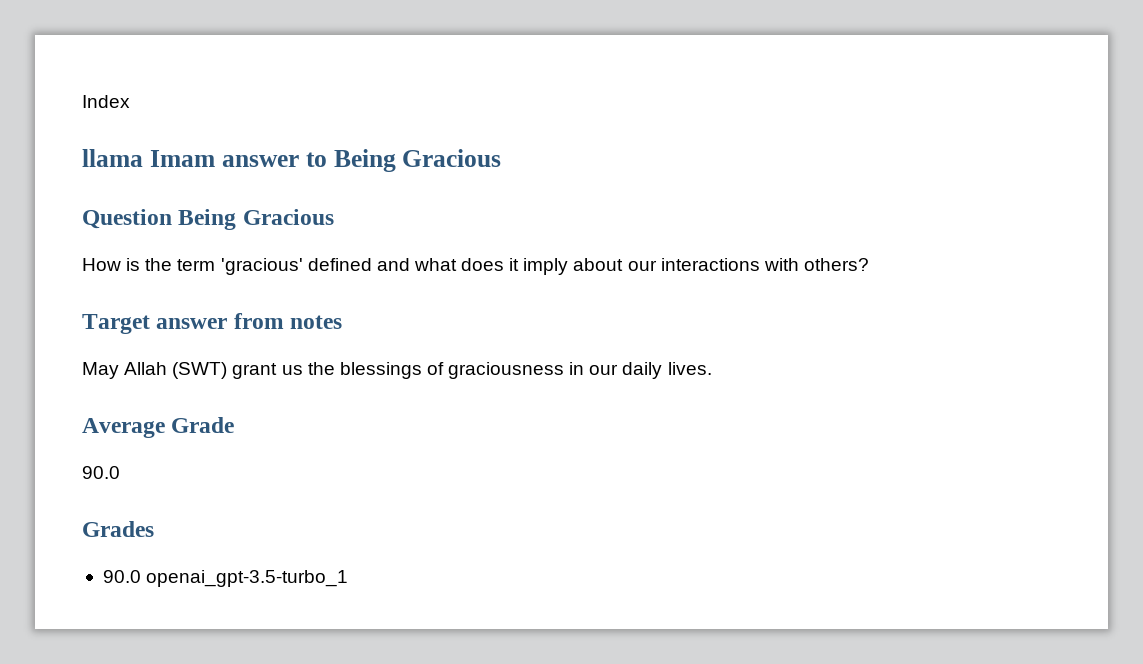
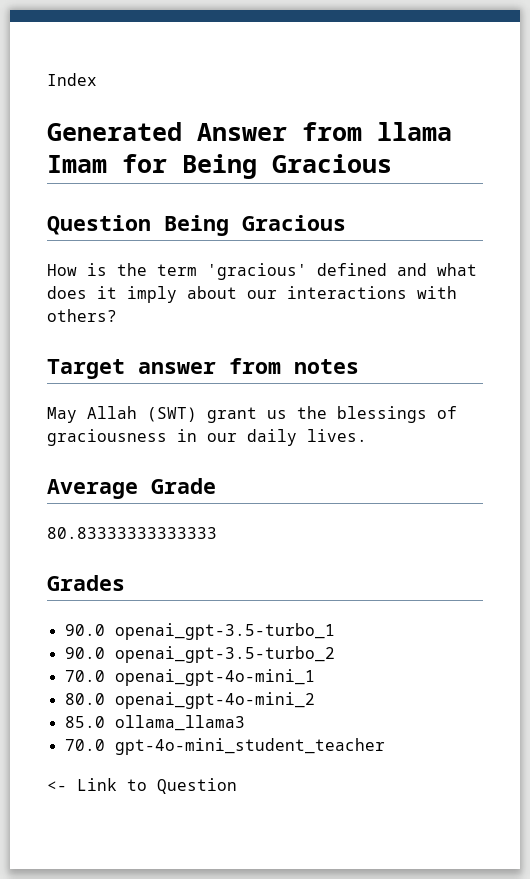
[82,149,327,167] llama Imam answer to -> [47,122,452,141] [47,154,167,173] Generated Answer from llama Imam for
[82,466,120,479] 90.0 -> [47,527,217,539] 80.83333333333333
(349, 578) none -> [64,646,335,663] [64,669,315,686] [64,692,315,709] [64,715,245,731] [64,738,385,755] [47,778,237,794] // 90.0 openai_gpt-3.5-turbo_2 // 70.0 openai_gpt-4o-mini_1 // 80.0 openai_gpt-4o-mini_2 // 85.0 ollama_llama3 // 70.0 gpt-4o-mini_student_teacher // <- Link to Question

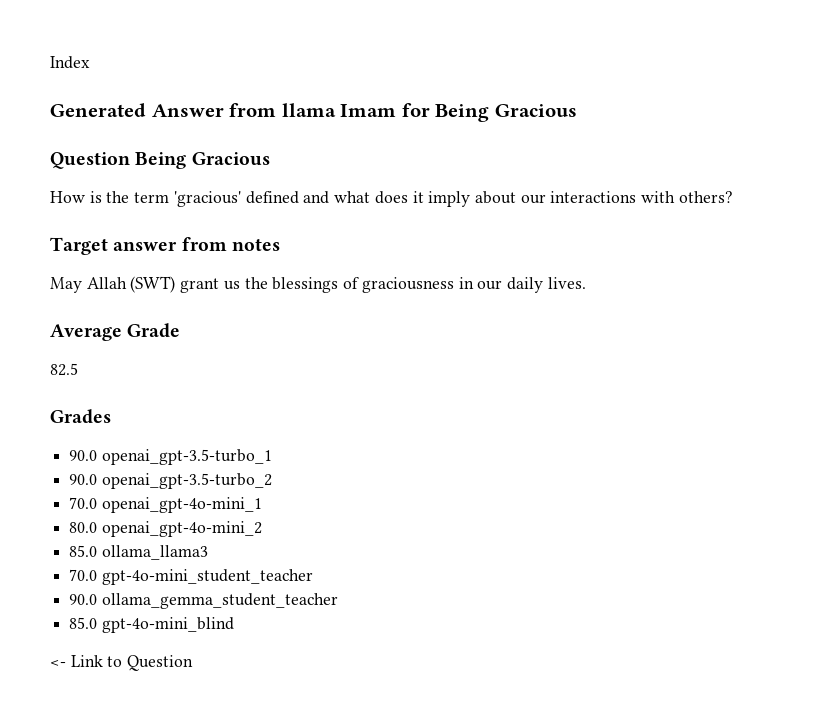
[47,527,217,539] 80.83333333333333 -> [50,363,78,376] 82.5
(385, 746) none -> [69,593,338,609] [69,617,234,633] // 90.0 ollama_gemma_student_teacher // 85.0 gpt-4o-mini_blind

